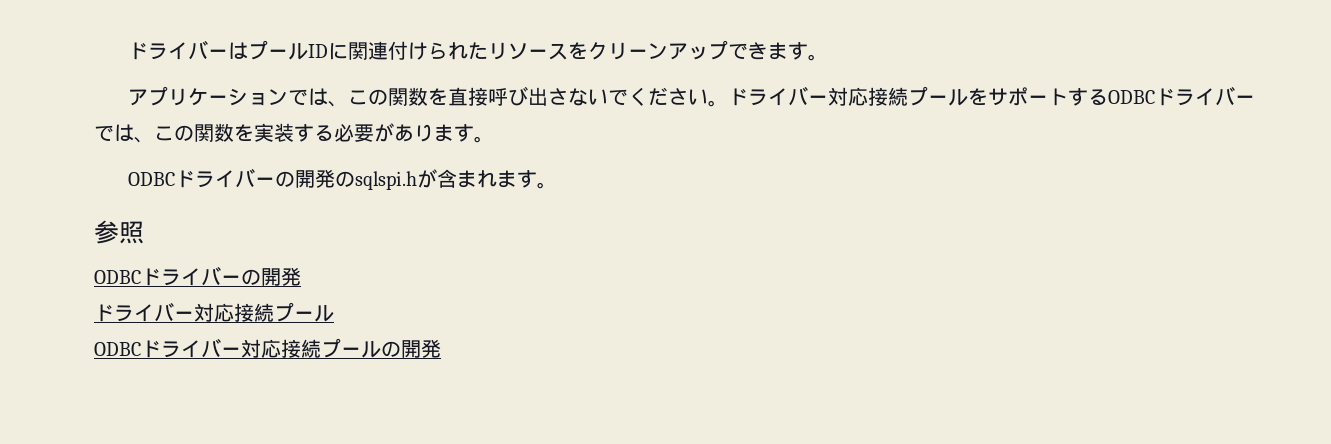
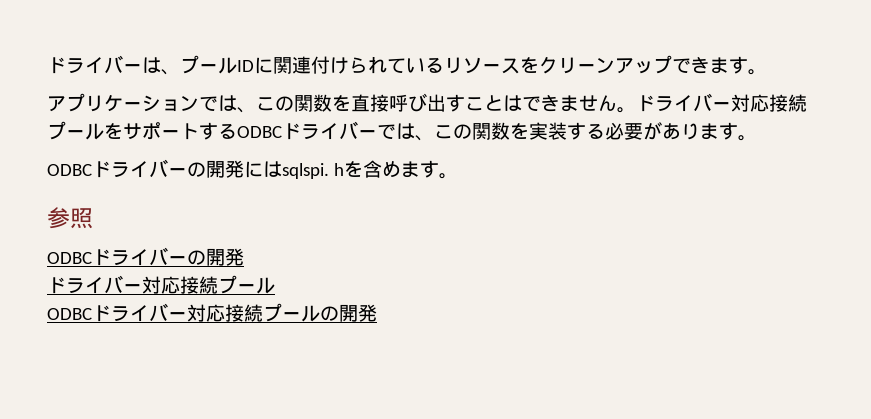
(249, 51) none -> [161,69,180,75] 、
[468,42,489,60] た -> [387,57,444,73] ている
[548,87,709,106] さないでください -> [446,94,617,112] すことはできません
[335,169,498,190] のsqlspi.hが含まれ -> [244,160,401,179] にはsqlspi. hを含め

